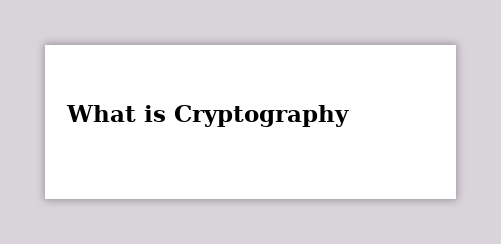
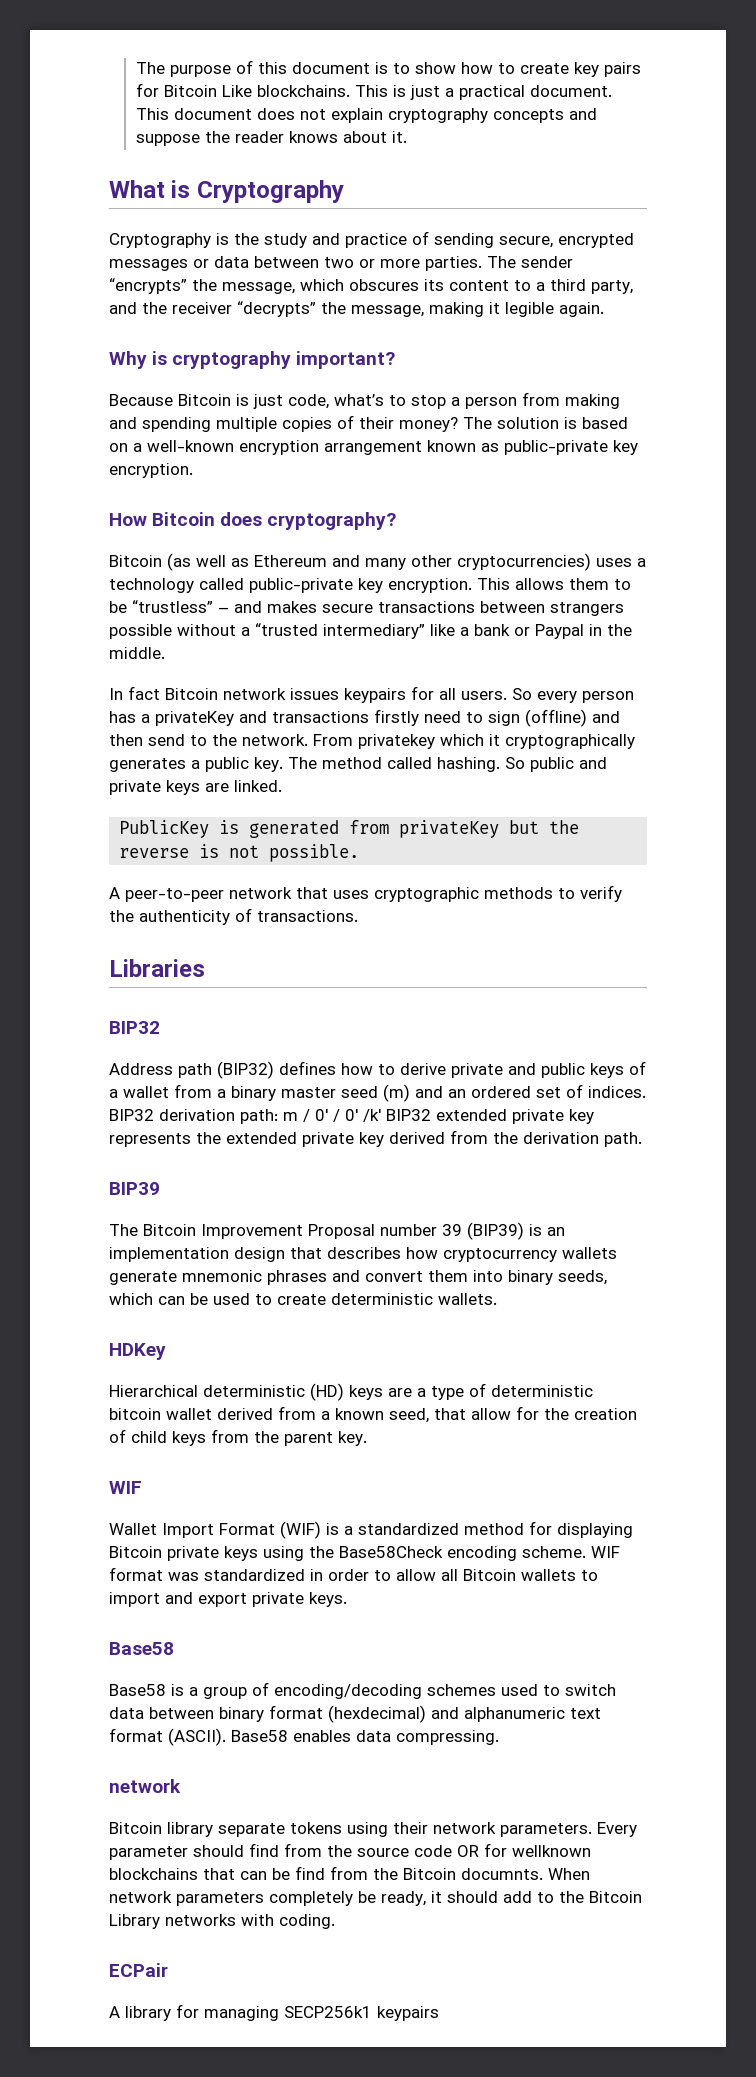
[66,105,349,127] What is Cryptography -> [135,60,641,77] [135,83,612,100] [135,108,597,123] [135,131,407,146] [109,180,344,203] [109,231,634,248] [109,256,573,271] [109,278,633,294] [109,301,604,317] [109,351,396,369] [109,392,620,409] [109,415,628,432] [109,440,638,455] [109,463,193,478] [109,512,397,530] [109,553,646,571] [109,578,631,593] [109,600,624,616] [109,623,632,639] [109,647,165,659] [109,686,634,703] [109,709,620,727] [109,734,635,749] [109,757,607,772] [109,780,282,795] [119,820,580,838] [119,844,360,862] [109,885,622,902] [109,908,358,925] [109,959,205,977] [109,1021,160,1034] [109,1061,646,1079] [109,1084,646,1102] [109,1109,594,1124] [109,1130,642,1147] [109,1182,160,1195] [109,1222,565,1240] [109,1247,617,1262] [109,1270,607,1285] [109,1293,497,1305] [109,1343,166,1360] [109,1383,593,1401] [109,1406,637,1423] [109,1429,367,1446] [109,1481,142,1494] [109,1521,633,1539] [109,1546,620,1561] [109,1567,598,1581] [109,1592,347,1607] [109,1642,174,1655] [109,1682,616,1699] [109,1705,601,1723] [109,1728,499,1746] [109,1779,181,1793] [109,1822,637,1837] [109,1843,591,1860] [109,1866,590,1880] [109,1891,642,1906] [109,1914,335,1929] [109,1963,168,1977] [109,2004,439,2021] The purpose of this document is to show how to create key pairs for Bitcoin Like blockchains. This is just a practical document. This document does not explain cryptography concepts and suppose the reader knows about it. // What is Cryptography // Cryptography is the study and practice of sending secure, encrypted messages or data between two or more parties. The sender “encrypts” the message, which obscures its content to a third party, and the receiver “decrypts” the message, making it legible again. // Why is cryptography important? // Because Bitcoin is just code, what’s to stop a person from making and spending multiple copies of their money? The solution is based on a well-known encryption arrangement known as public-private key encryption. // How Bitcoin does cryptography? // Bitcoin (as well as Ethereum and many other cryptocurrencies) uses a technology called public-private key encryption. This allows them to be “trustless” – and makes secure transactions between strangers possible without a “trusted intermediary” like a bank or Paypal in the middle. // In fact Bitcoin network issues keypairs for all users. So every person has a privateKey and transactions firstly need to sign (offline) and then send to the network. From privatekey which it cryptographically generates a public key. The method called hashing. So public and private keys are linked. // PublicKey is generated from privateKey but the reverse is not possible. // A peer-to-peer network that uses cryptographic methods to verify the authenticity of transactions. // Libraries // BIP32 // Address path (BIP32) defines how to derive private and public keys of a wallet from a binary master seed (m) and an ordered set of indices. BIP32 derivation path: m / 0' / 0' /k' BIP32 extended private key represents the extended private key derived from the derivation path. // BIP39 // The Bitcoin Improvement Proposal number 39 (BIP39) is an implementation design that describes how cryptocurrency wallets generate mnemonic phrases and convert them into binary seeds, which can be used to create deterministic wallets. // HDKey // Hierarchical deterministic (HD) keys are a type of deterministic bitcoin wallet derived from a known seed, that allow for the creation of child keys from the parent key. // WIF // Wallet Import Format (WIF) is a standardized method for displaying Bitcoin private keys using the Base58Check encoding scheme. WIF format was standardized in order to allow all Bitcoin wallets to import and export private keys. // Base58 // Base58 is a group of encoding/decoding schemes used to switch data between binary format (hexdecimal) and alphanumeric text format (ASCII). Base58 enables data compressing. // network // Bitcoin library separate tokens using their network parameters. Every parameter should find from the source code OR for wellknown blockchains that can be find from the Bitcoin documnts. When network parameters completely be ready, it should add to the Bitcoin Library networks with coding. // ECPair // A library for managing SECP256k1 keypairs

